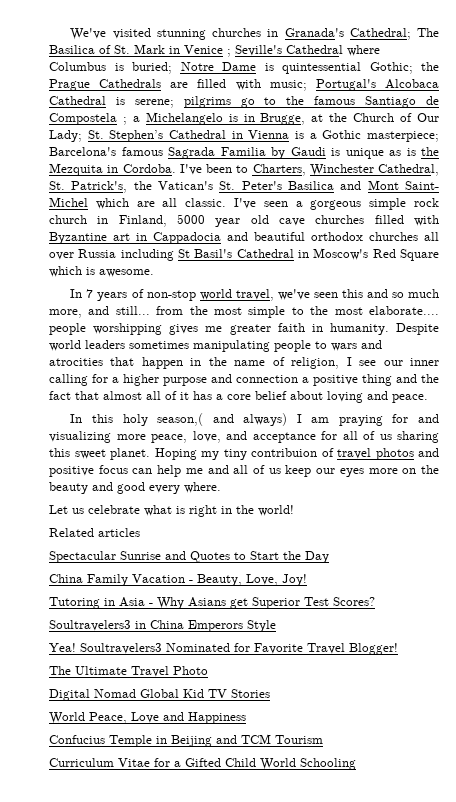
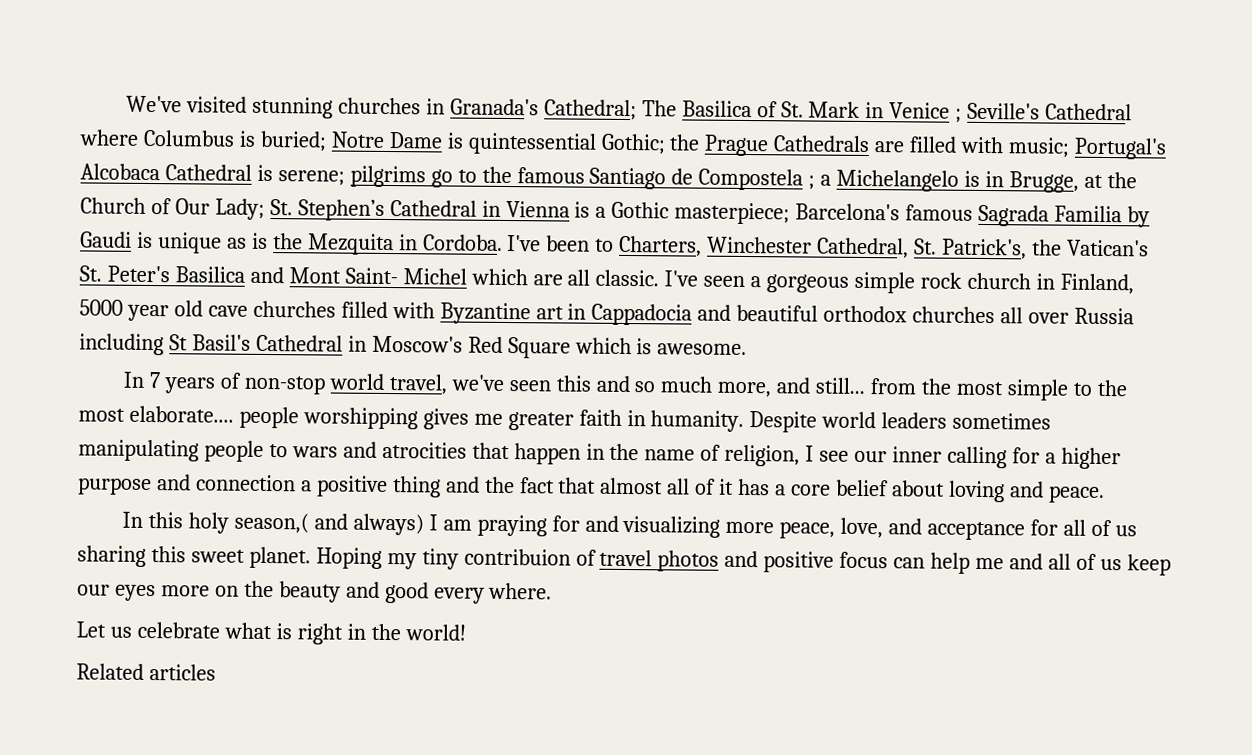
[49,551,329,563] [49,574,307,586] [49,597,375,609] [49,620,276,632] [49,643,398,655] [49,666,208,677] [49,689,270,701] [49,712,246,724] [49,734,323,747] [49,758,356,770] // Spectacular Sunrise and Quotes to Start the Day // China Family Vacation - Beauty, Love, Joy! // Tutoring in Asia - Why Asians get Superior Test Scores? // Soultravelers3 in China Emperors Style // Yea! Soultravelers3 Nominated for Favorite Travel Blogger! // The Ultimate Travel Photo // Digital Nomad Global Kid TV Stories // World Peace, Love and Happiness // Confucius Temple in Beijing and TCM Tourism // Curriculum Vitae for a Gifted Child World Schooling -> (216, 672) none

